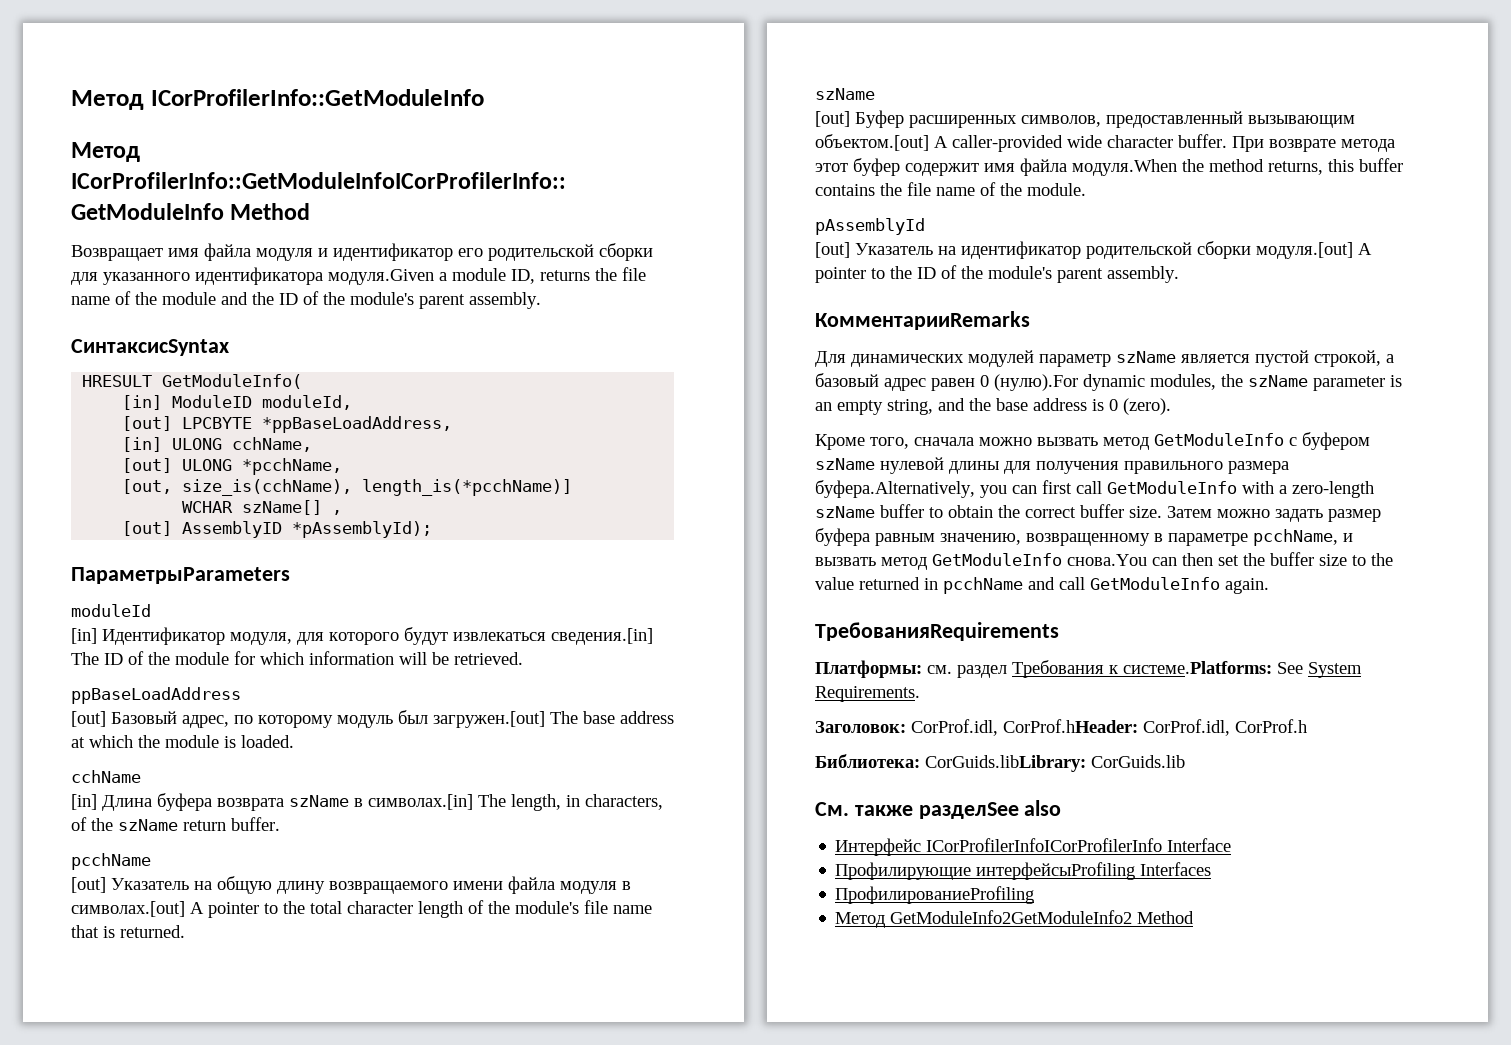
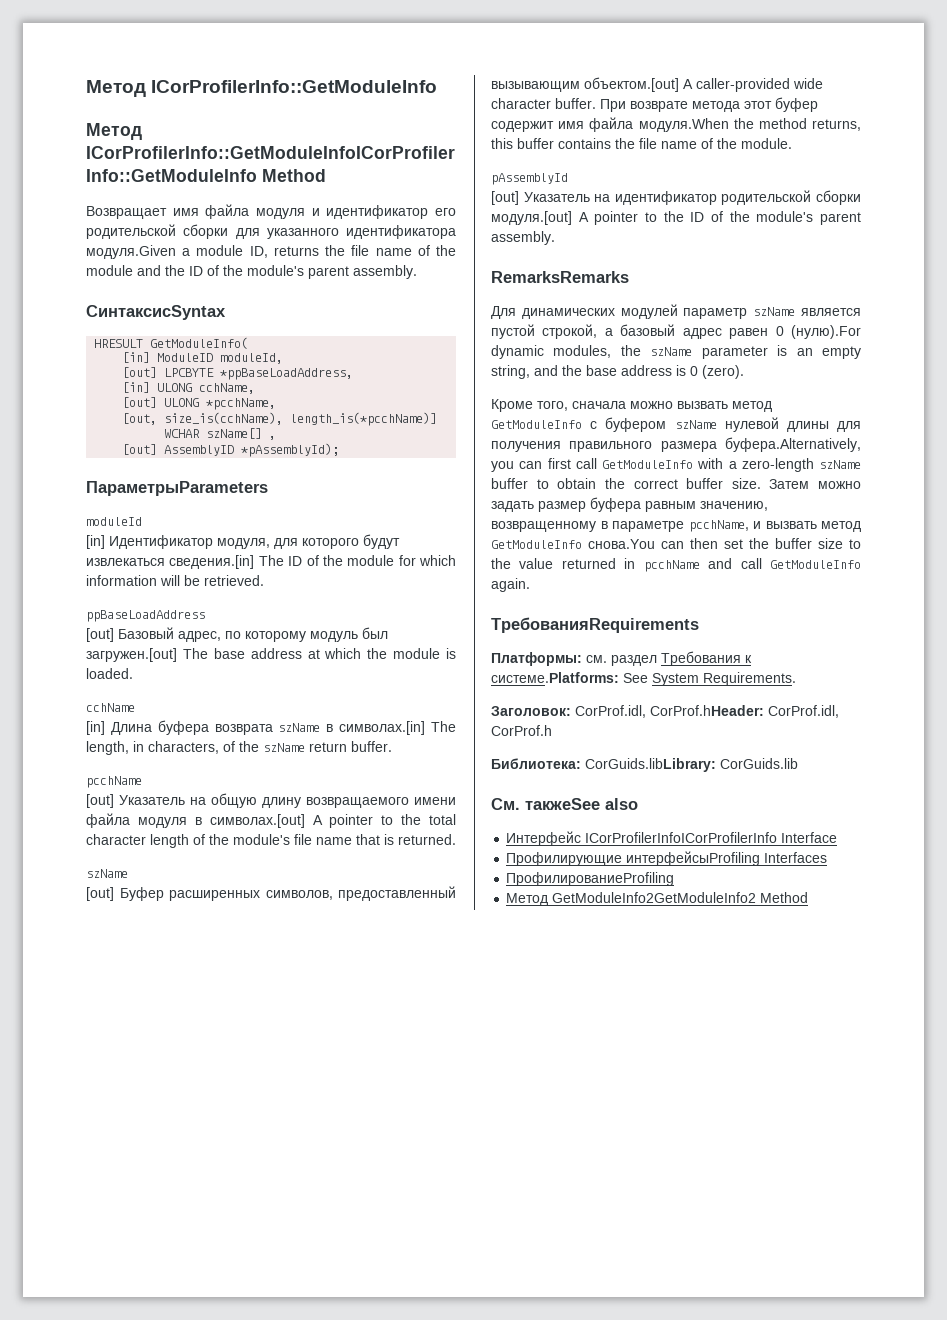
[815,311,1030,330] КомментарииRemarks -> [491,271,629,283] RemarksRemarks
[854,802,1019,819] также разделSee -> [525,798,600,810] такжеSee

